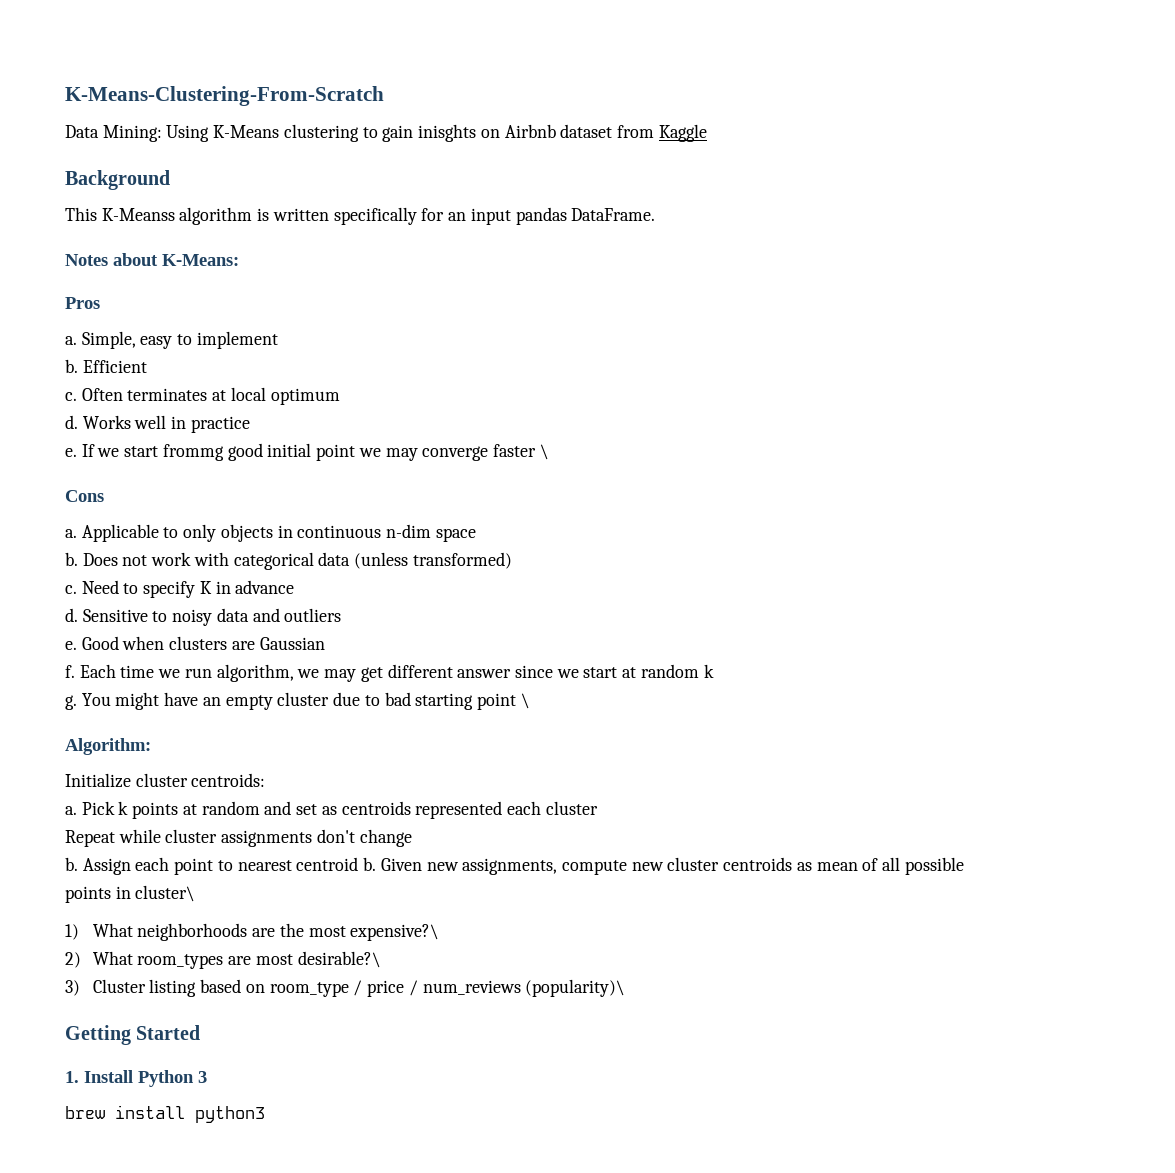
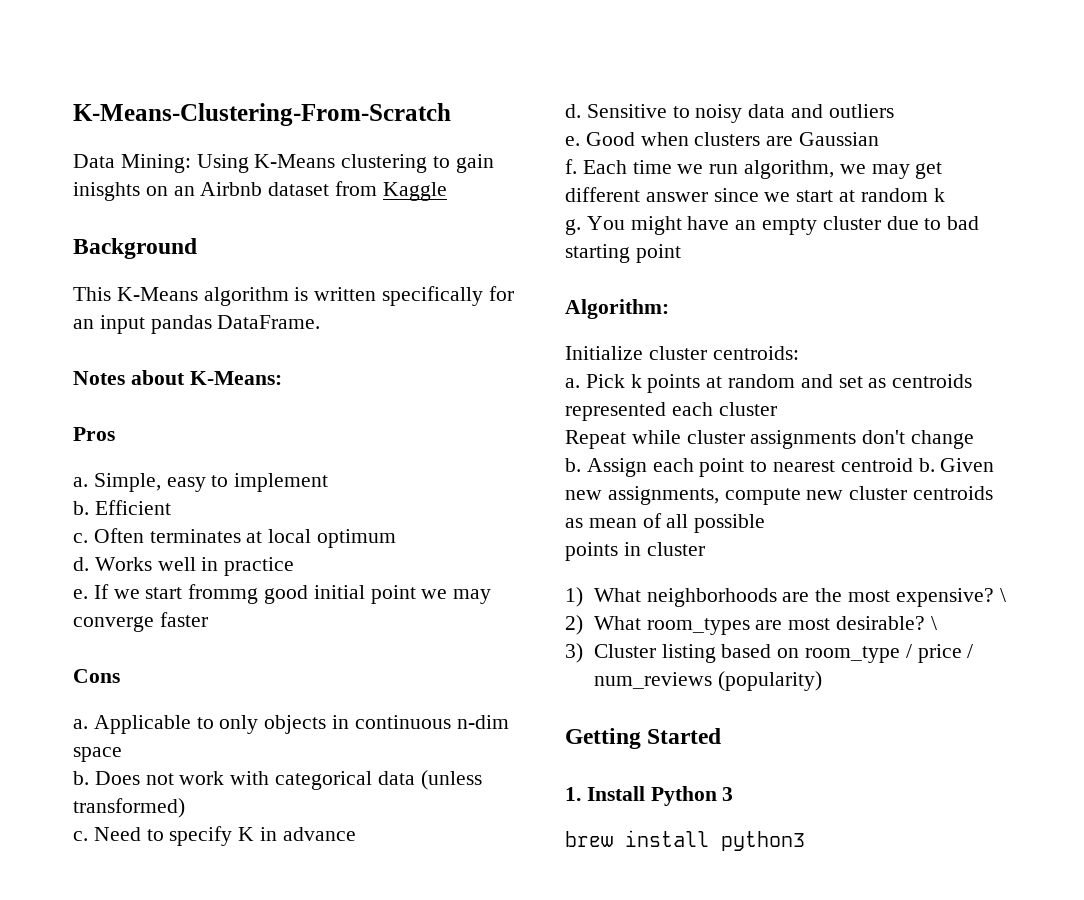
(500, 133) none -> [173,186,195,196] an
[101,208,175,221] K-Meanss -> [116,287,198,301] K-Means
[539,444,549,460] \ -> (208, 619) none
[520,693,530,709] \ -> (681, 253) none
[135,885,196,902] cluster\ -> [646,542,705,556] cluster
[350,924,440,941] expensive?\ -> [895,588,1006,607] expensive? \
[297,951,381,968] desirable?\ -> [835,616,937,630] desirable? \
[525,979,626,997] (popularity)\ -> [717,671,822,691] (popularity)

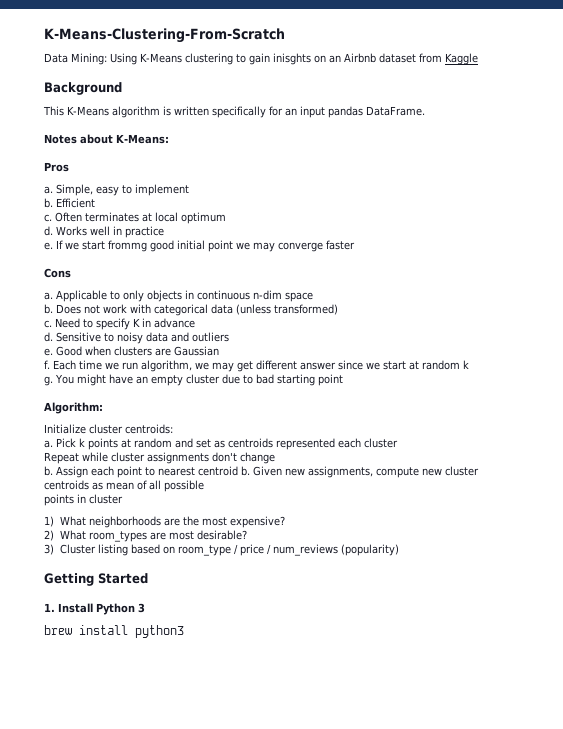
[999,588,1006,602] \ -> (285, 522) none
[930,616,937,630] \ -> (247, 535) none

